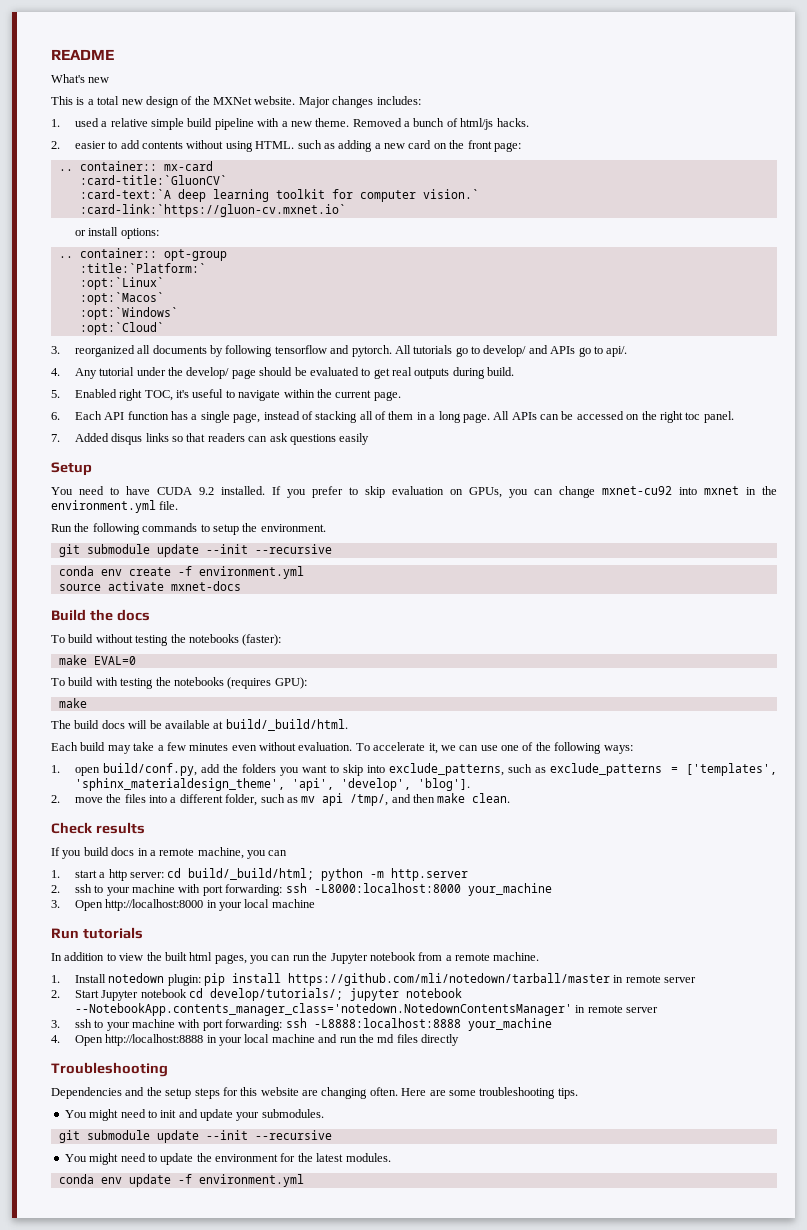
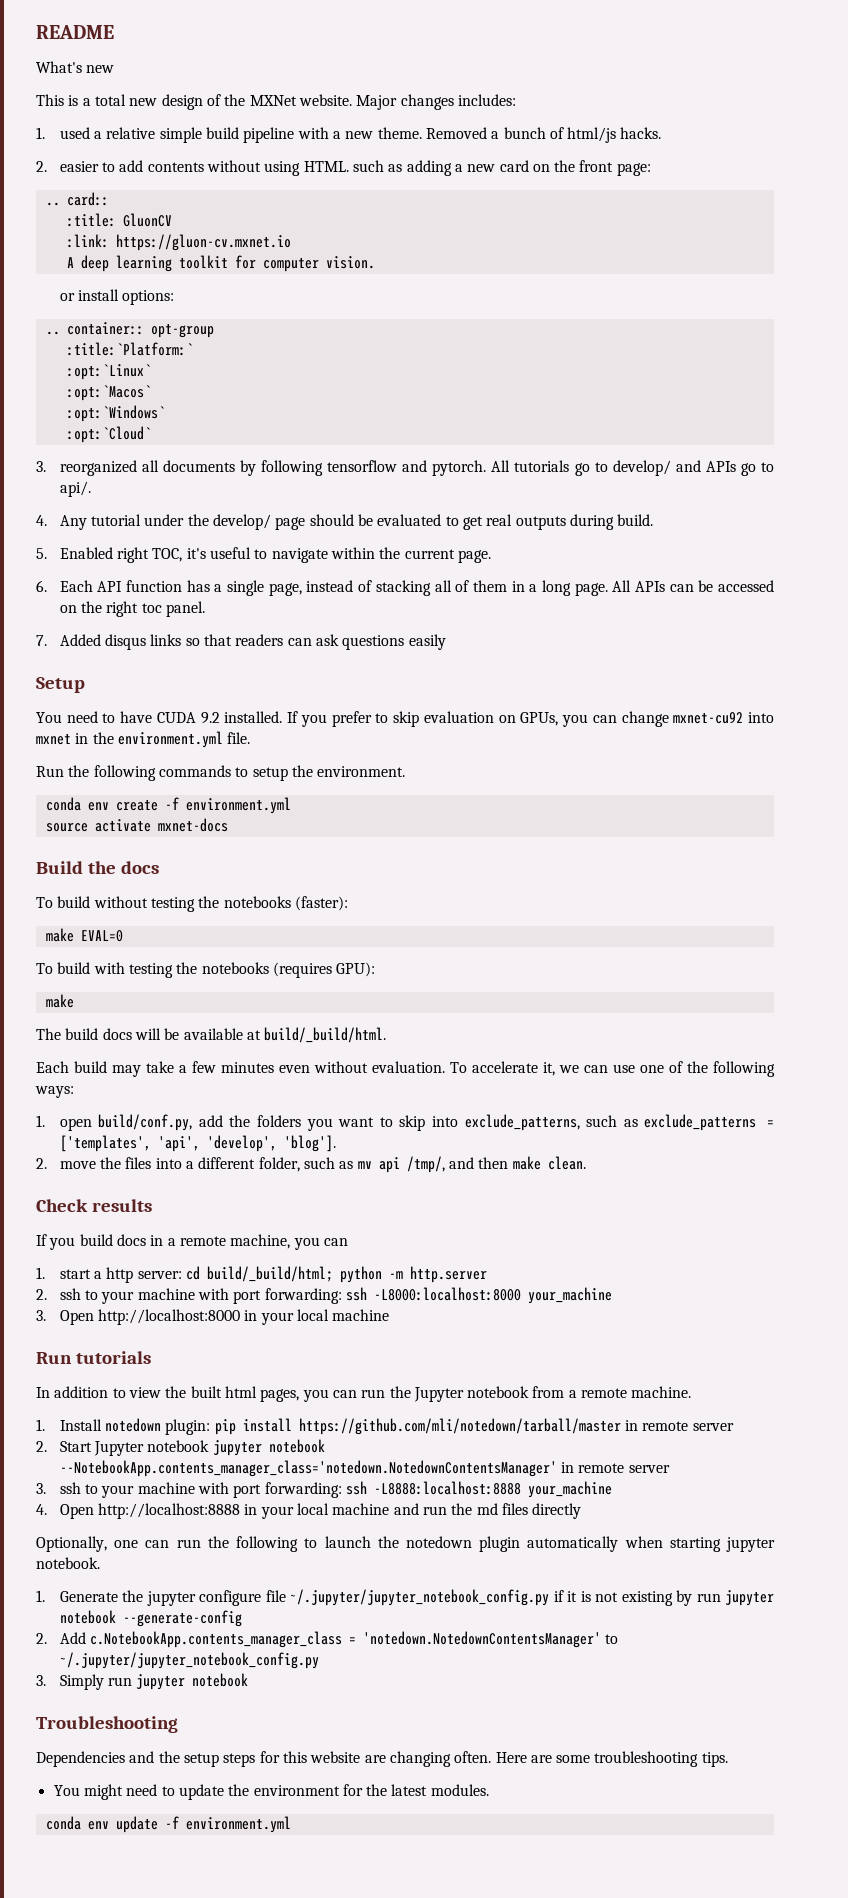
[79,161,213,171] [79,175,227,185] [79,189,171,199] container:: mx-card // :card-title:`GluonCV` // :card-text:`A -> [66,192,109,206] [66,213,172,227] [66,234,291,251] [66,257,74,268] card:: // :title: GluonCV // :link: https://gluon-cv.mxnet.io // A
[422,189,479,199] [79,204,346,217] vision.` // :card-link:`https://gluon-cv.mxnet.io` -> [325,256,375,269] vision.
[58,544,332,557] // git submodule update --init --recursive -> (406, 771) none
[74,778,285,791] 'sphinx_materialdesign_theme', -> (151, 1143) none
[189,988,344,1001] cd develop/tutorials/; -> (210, 1446) none
(460, 1040) none -> [36,1536,775,1552] [36,1557,100,1569] [36,1589,774,1606] [59,1610,242,1627] [36,1631,619,1648] [59,1652,319,1669] [36,1673,249,1690] // Optionally, one can run the following to launch the notedown plugin automatically when starting jupyter notebook. // 1. Generate the jupyter configure file ~/.jupyter/jupyter_notebook_config.py if it is not existing by run jupyter notebook --generate-config // 2. Add c.NotebookApp.contents_manager_class = 'notedown.NotedownContentsManager' to ~/.jupyter/jupyter_notebook_config.py // 3. Simply run jupyter notebook
[64,1109,324,1121] [58,1130,332,1143] // You might need to init and update your submodules. // git submodule update --init --recursive -> (728, 1759) none

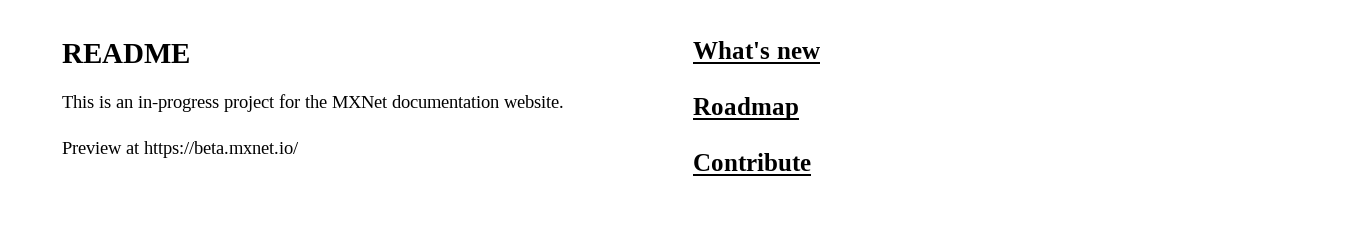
[36,61,115,73] [36,94,516,110] [36,127,662,143] [36,160,651,176] [45,192,109,206] [66,213,172,227] [66,234,291,251] [66,255,375,272] [59,289,175,305] [45,322,214,338] [66,342,193,356] [66,364,151,380] [66,385,151,401] [66,405,165,422] [66,426,151,443] [36,460,775,476] [59,481,91,497] [36,514,654,530] [36,547,491,563] [36,580,774,596] [59,601,205,617] [36,634,446,650] [36,677,85,693] [36,711,774,727] [36,731,251,748] [36,765,406,781] [45,797,291,814] [45,818,228,832] [36,861,159,874] [36,896,348,912] [45,928,123,942] [36,962,376,978] [45,994,74,1008] [36,1027,387,1043] [36,1061,775,1077] [35,1086,74,1098] [36,1114,774,1131] [59,1135,336,1152] [36,1156,586,1173] [36,1199,152,1212] [36,1234,348,1250] [36,1266,487,1283] [36,1287,612,1304] [36,1309,390,1325] [36,1351,151,1364] [36,1386,692,1402] [36,1418,734,1435] [36,1439,325,1456] [59,1460,670,1477] [36,1481,612,1498] [36,1503,582,1519] [36,1536,775,1552] [36,1557,100,1569] [36,1589,774,1606] [59,1610,242,1627] [36,1631,619,1648] [59,1652,319,1669] [36,1673,249,1690] [36,1716,178,1733] [36,1751,728,1767] [53,1784,489,1800] [45,1816,291,1833] What's new // This is a total new design of the MXNet website. Major changes includes: // 1. used a relative simple build pipeline with a new theme. Removed a bunch of html/js hacks. // 2. easier to add contents without using HTML. such as adding a new card on the front page: // .. card:: // :title: GluonCV // :link: https://gluon-cv.mxnet.io // A deep learning toolkit for computer vision. // or install options: // .. container:: opt-group // :title:`Platform:` // :opt:`Linux` // :opt:`Macos` // :opt:`Windows` // :opt:`Cloud` // 3. reorganized all documents by following tensorflow and pytorch. All tutorials go to develop/ and APIs go to api/. // 4. Any tutorial under the develop/ page should be evaluated to get real outputs during build. // 5. Enabled right TOC, it's useful to navigate within the current page. // 6. Each API function has a single page, instead of stacking all of them in a long page. All APIs can be accessed on the right toc panel. // 7. Added disqus links so that readers can ask questions easily // Setup // You need to have CUDA 9.2 installed. If you prefer to skip evaluation on GPUs, you can change mxnet-cu92 into mxnet in the environment.yml file. // Run the following commands to setup the environment. // conda env create -f environment.yml // source activate mxnet-docs // Build the docs // To build without testing the notebooks (faster): // make EVAL=0 // To build with testing the notebooks (requires GPU): // make // The build docs will be available at build/_build/html. // Each build may take a few minutes even without evaluation. To accelerate it, we can use one of the following ways: // 1. open build/conf.py, add the folders you want to skip into exclude_patterns, such as exclude_patterns = ['templates', 'api', 'develop', 'blog']. // 2. move the files into a different folder, such as mv api /tmp/, and then make clean. // Check results // If you build docs in a remote machine, you can // 1. start a http server: cd build/_build/html; python -m http.server // 2. ssh to your machine with port forwarding: ssh -L8000:localhost:8000 your_machine // 3. Open http://localhost:8000 in your local machine // Run tutorials // In addition to view the built html pages, you can run the Jupyter notebook from a remote machine. // 1. Install notedown plugin: pip install https://github.com/mli/notedown/tarball/master in remote server // 2. Start Jupyter notebook jupyter notebook --NotebookApp.contents_manager_class='notedown.NotedownContentsManager' in remote server // 3. ssh to your machine with port forwarding: ssh -L8888:localhost:8888 your_machine // 4. Open http://localhost:8888 in your local machine and run the md files directly // Optionally, one can run the following to launch the notedown plugin automatically when starting jupyter notebook. // 1. Generate the jupyter configure file ~/.jupyter/jupyter_notebook_config.py if it is not existing by run jupyter notebook --generate-config // 2. Add c.NotebookApp.contents_manager_class = 'notedown.NotedownContentsManager' to ~/.jupyter/jupyter_notebook_config.py // 3. Simply run jupyter notebook // Troubleshooting // Dependencies and the setup steps for this website are changing often. Here are some troubleshooting tips. // You might need to update the environment for the latest modules. // conda env update -f environment.yml -> [62,94,564,112] [62,141,299,158] [693,41,820,59] [693,97,799,120] [693,153,811,171] This is an in-progress project for the MXNet documentation website. // Preview at https://beta.mxnet.io/ // What's new // Roadmap // Contribute

